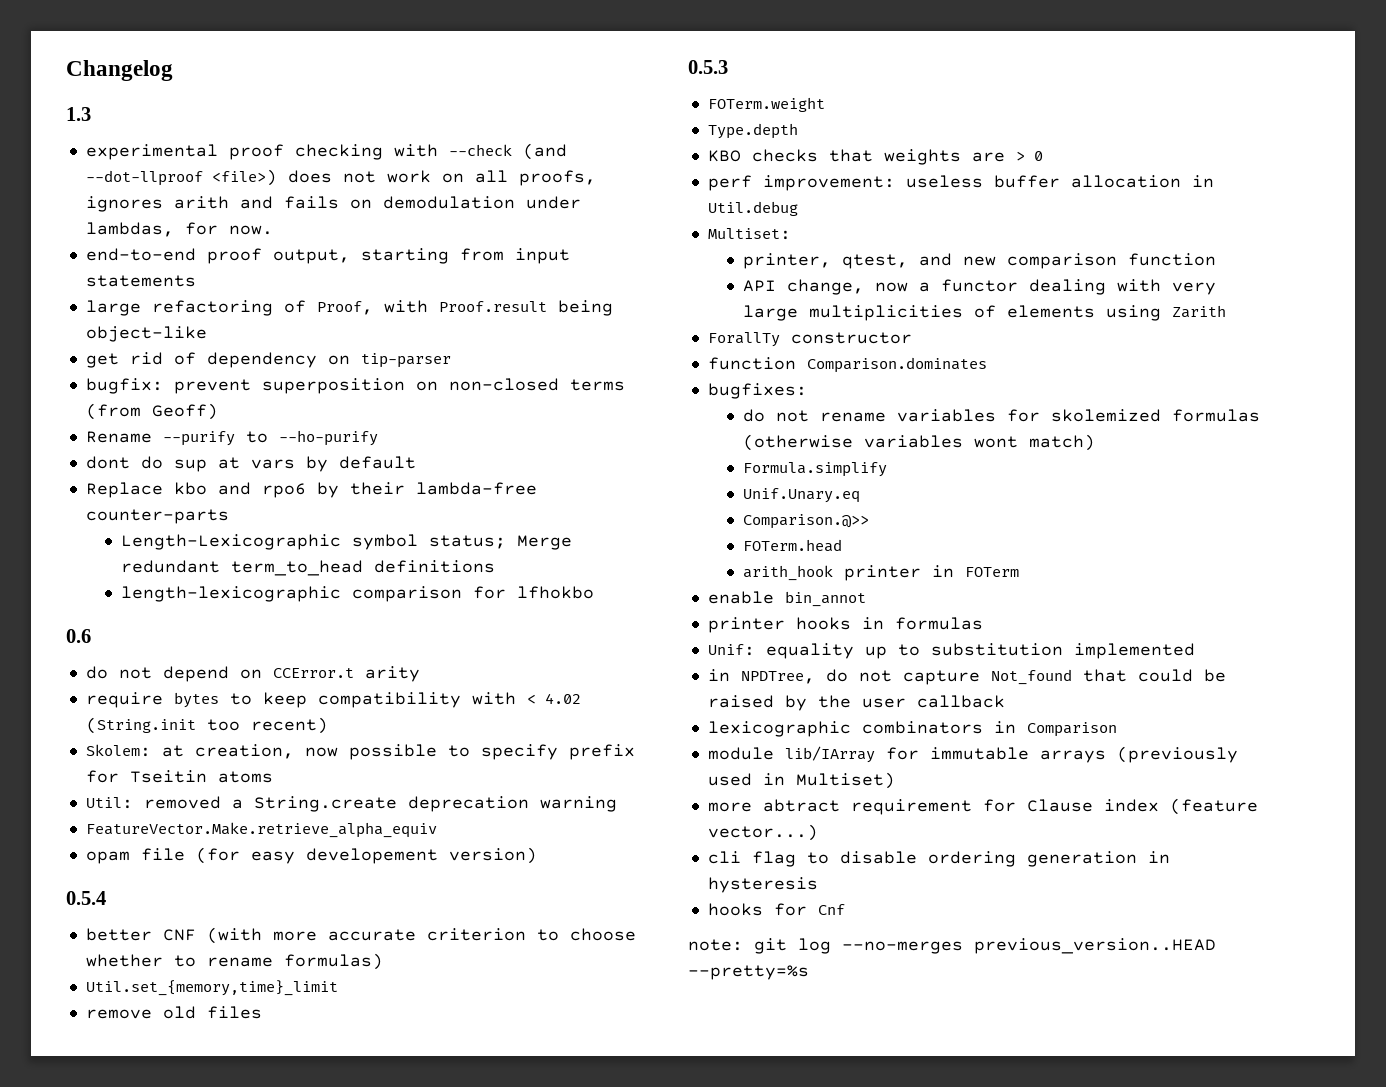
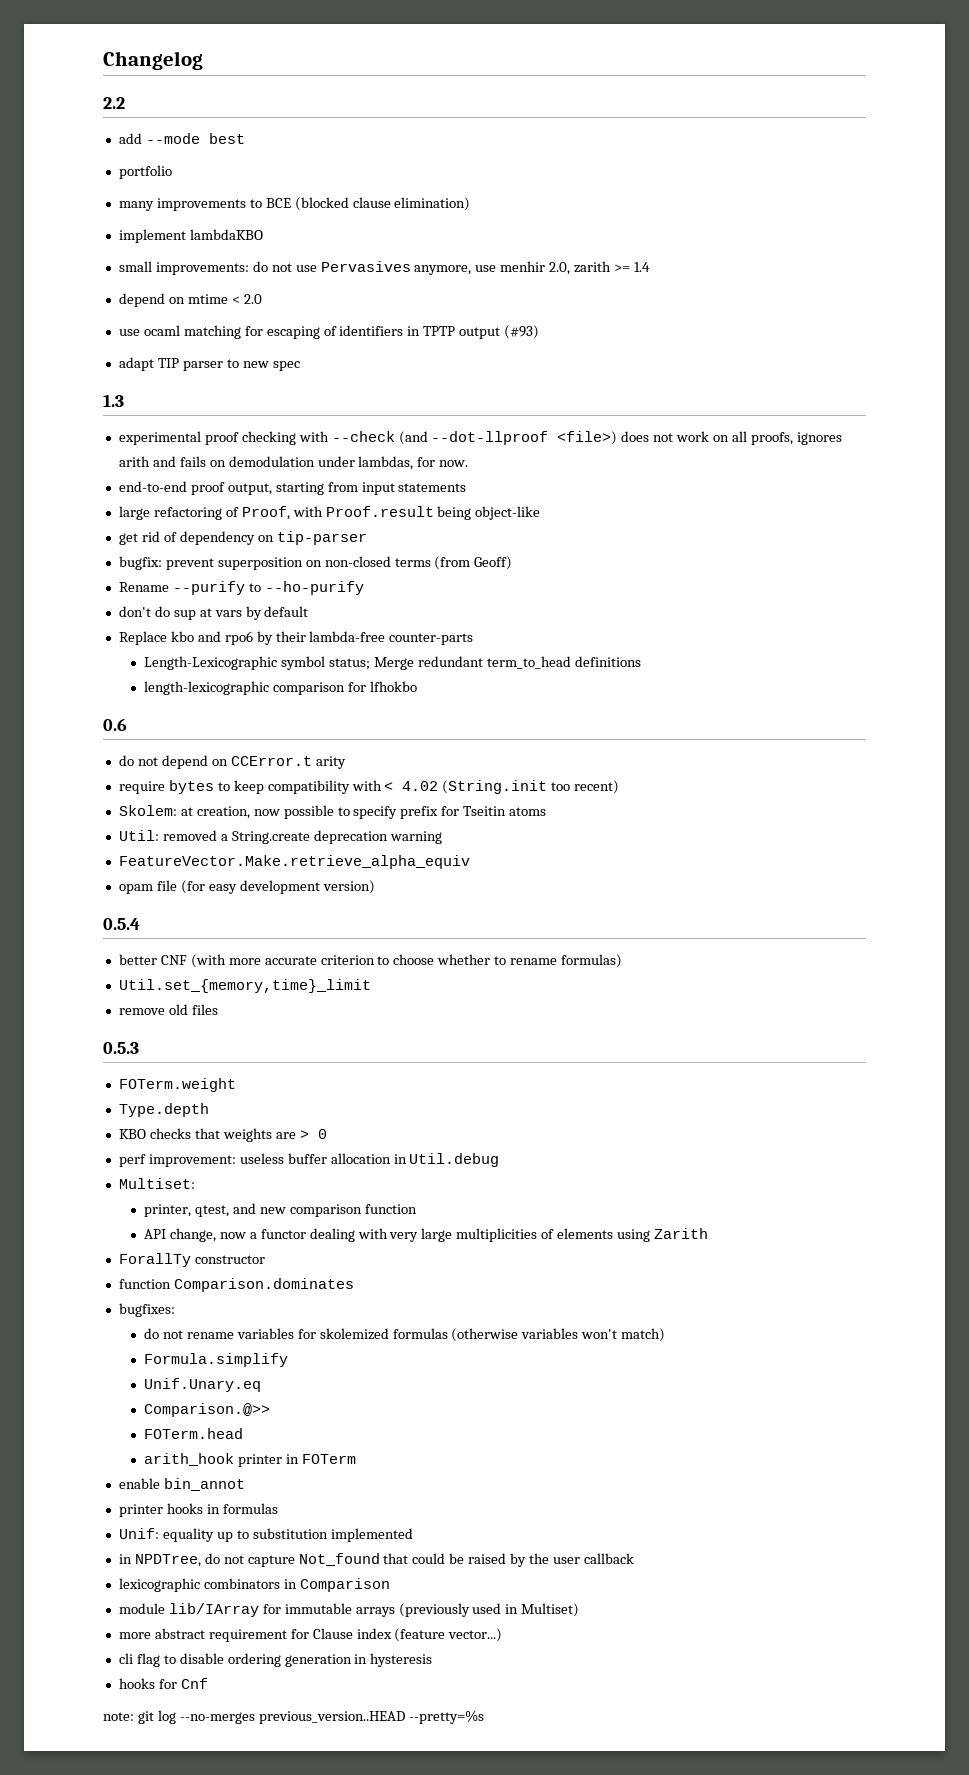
(173, 70) none -> [103,97,125,109] [118,133,245,144] [118,165,172,179] [118,197,471,211] [118,229,263,243] [118,261,650,275] [118,293,262,307] [118,325,540,339] [118,357,300,371] // 2.2 // add --mode best // portfolio // many improvements to BCE (blocked clause elimination) // implement lambdaKBO // small improvements: do not use Pervasives anymore, use menhir 2.0, zarith >= 1.4 // depend on mtime < 2.0 // use ocaml matching for escaping of identifiers in TPTP output (#93) // adapt TIP parser to new spec
[85,456,130,469] dont -> [118,606,151,617] don't
[305,848,438,864] developement -> [239,880,320,894] development
[974,436,1019,448] wont -> [581,1329,618,1339] won't
[762,799,840,812] abtract -> [154,1628,205,1639] abstract

